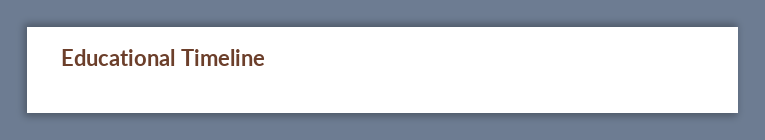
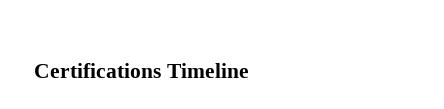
[61,49,175,66] Educational -> [34,63,161,78] Certifications

